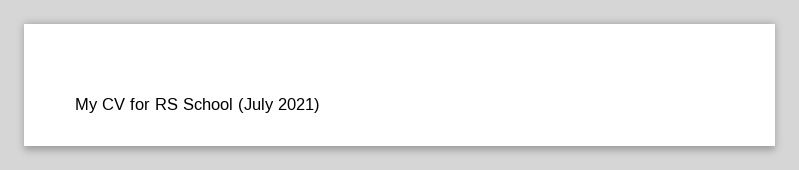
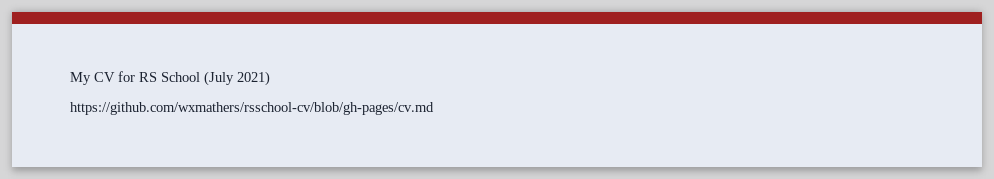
(320, 105) none -> [70,102,434,115] // https://github.com/wxmathers/rsschool-cv/blob/gh-pages/cv.md

